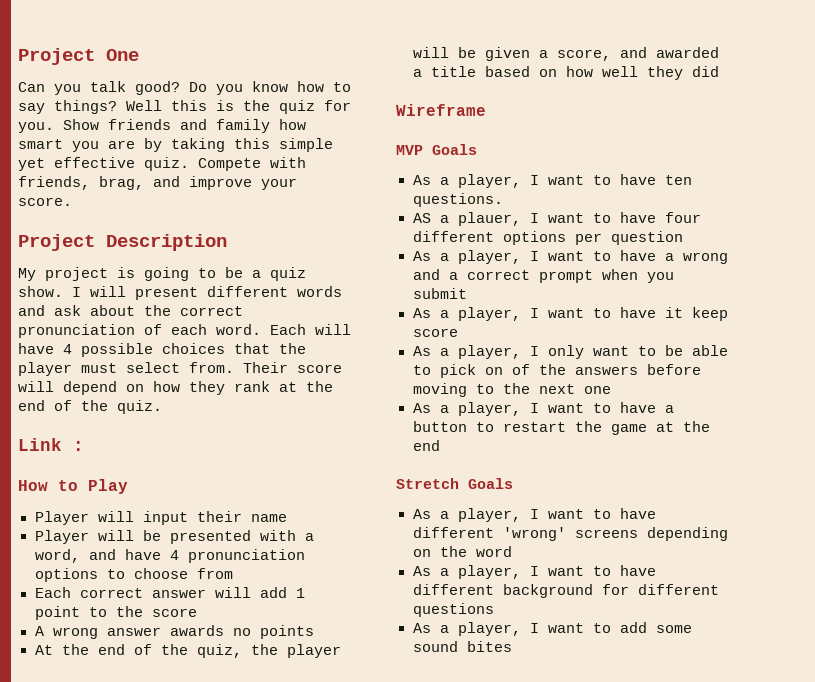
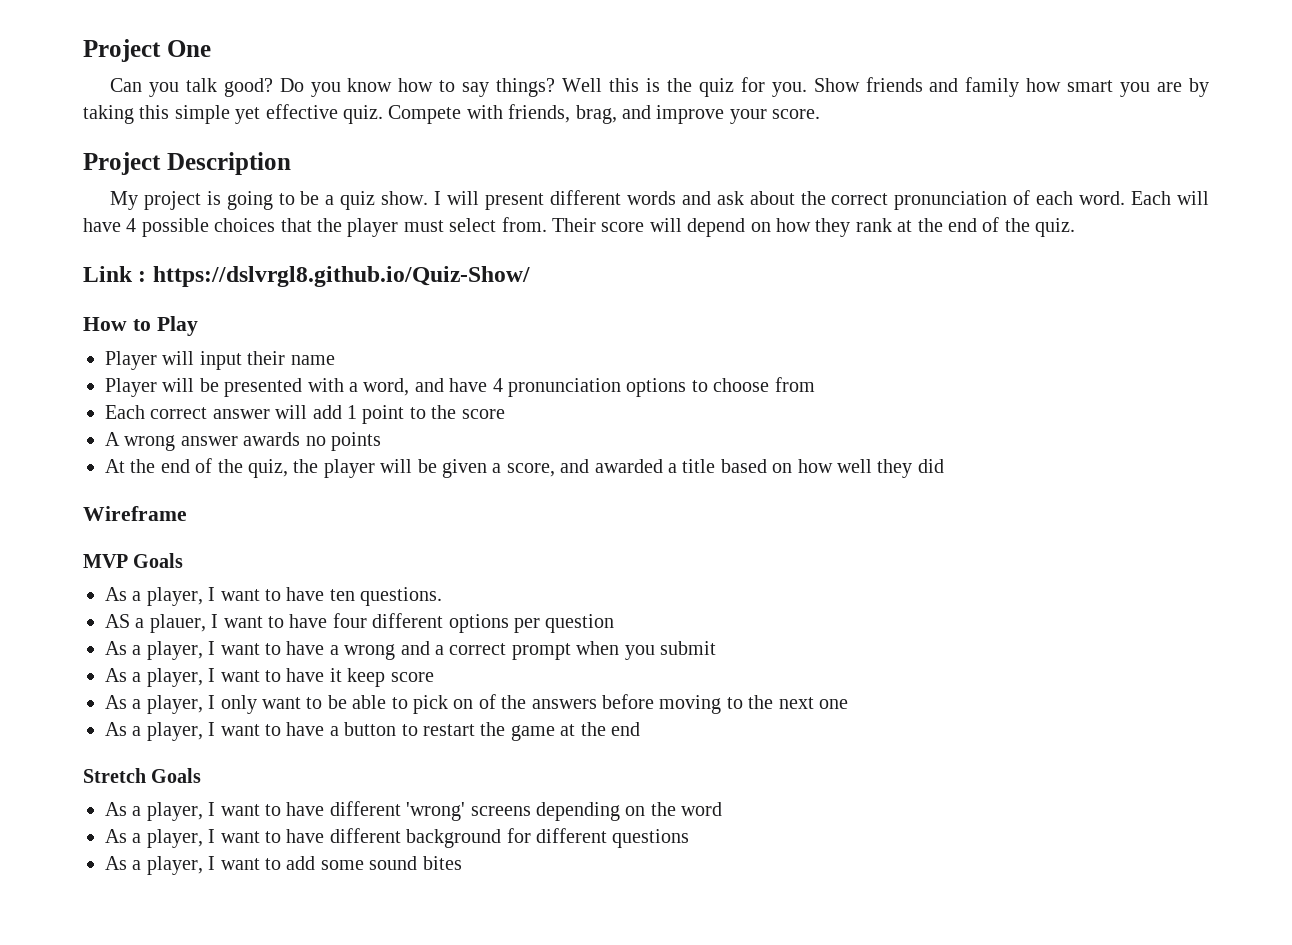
(84, 446) none -> [152,266,530,287] https://dslvrgl8.github.io/Quiz-Show/

